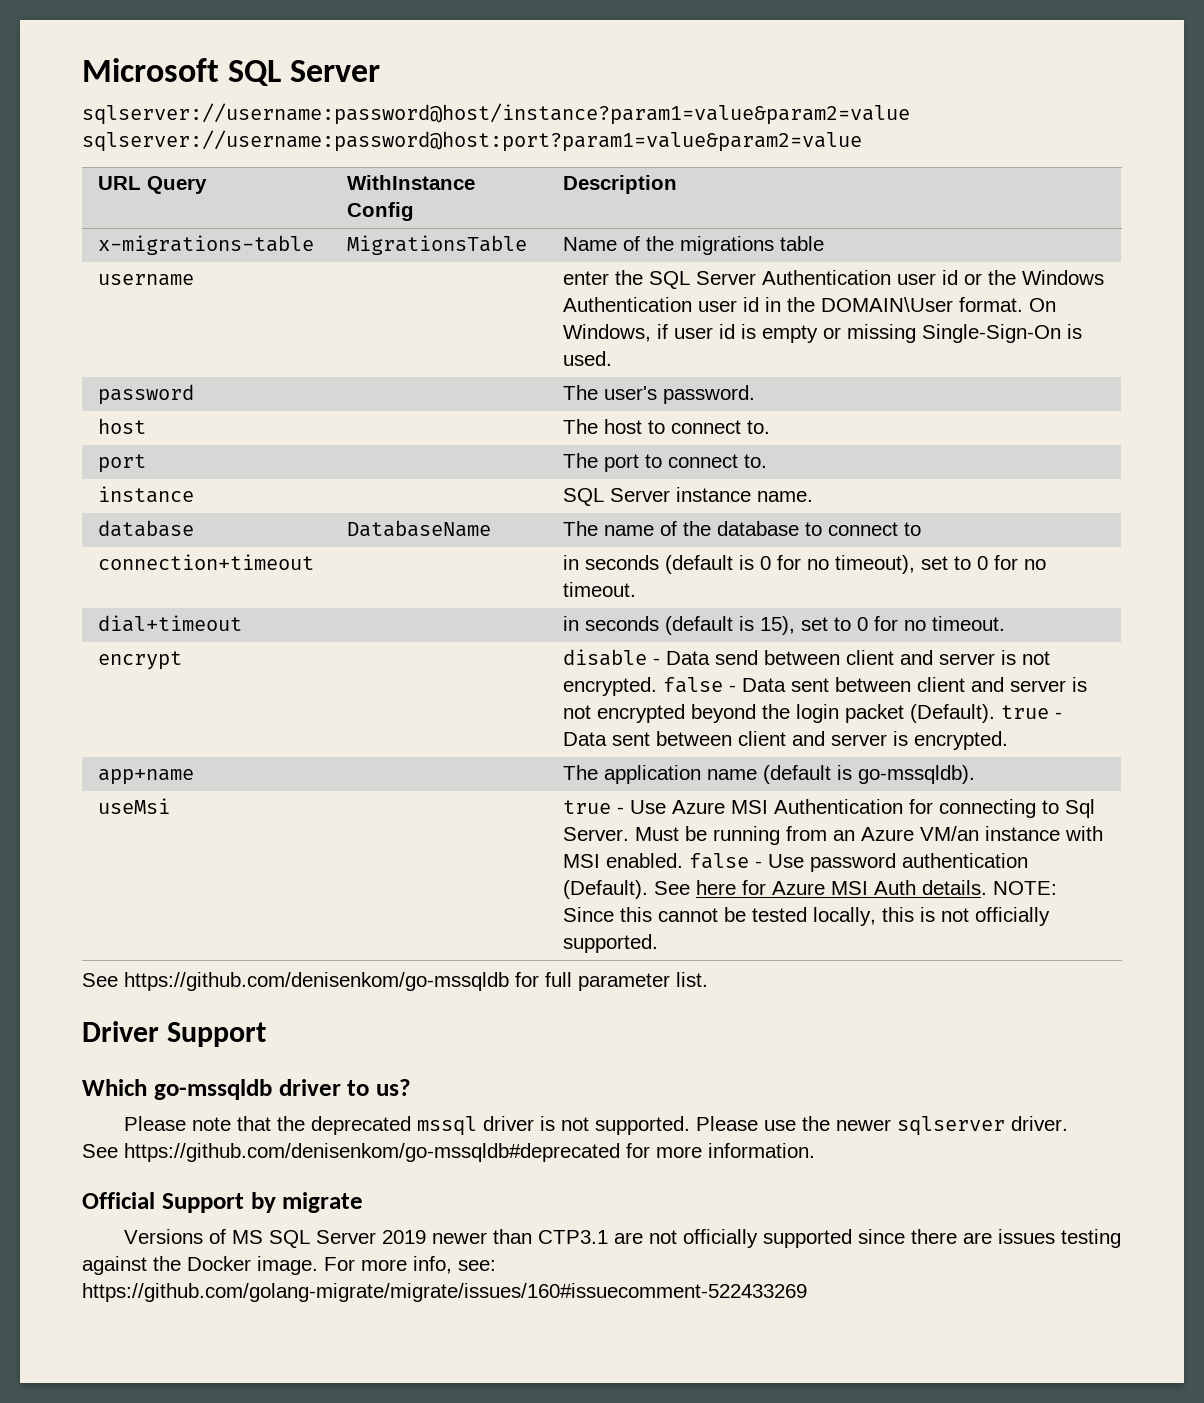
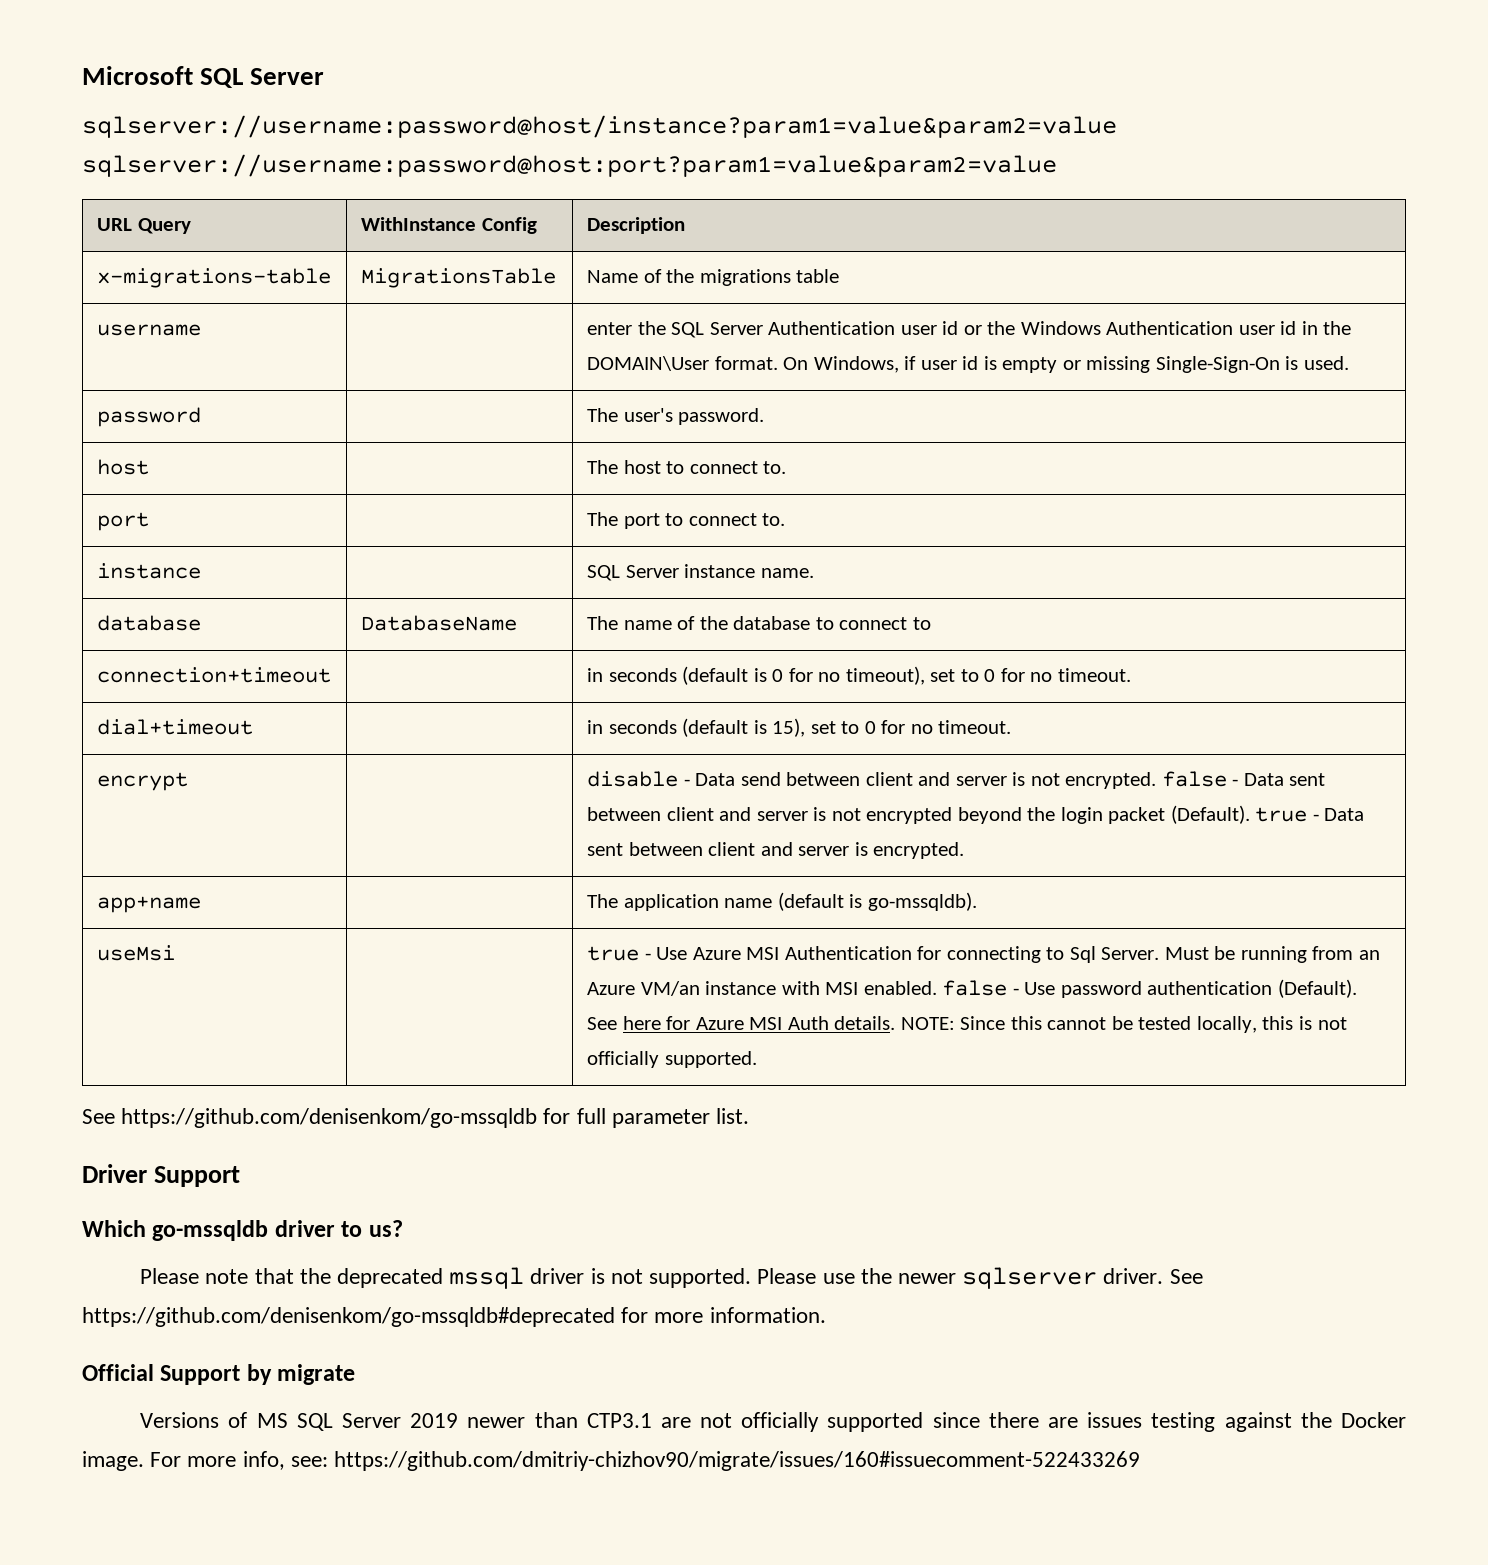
(1068, 1123) // -> (1164, 1276) none
[82,1283,807,1302] https://github.com/golang-migrate/migrate/issues/160#issuecomment-522433269 -> [334,1451,1141,1471] https://github.com/dmitriy-chizhov90/migrate/issues/160#issuecomment-522433269

